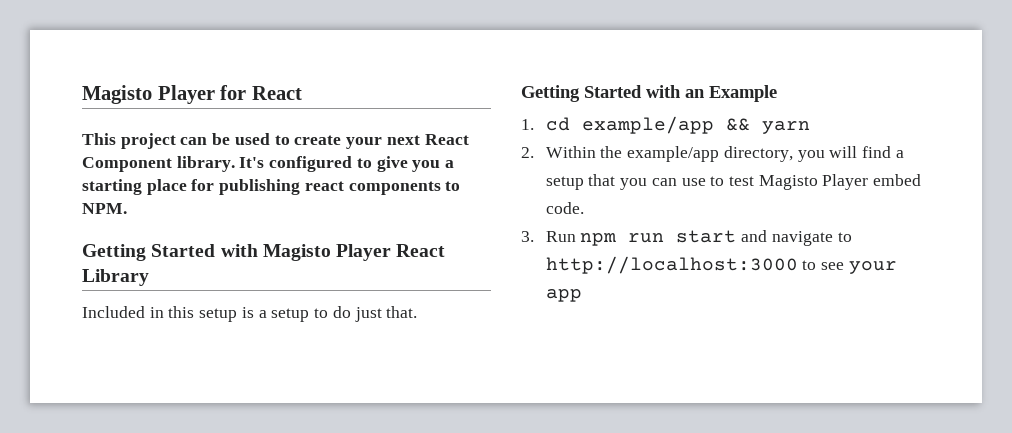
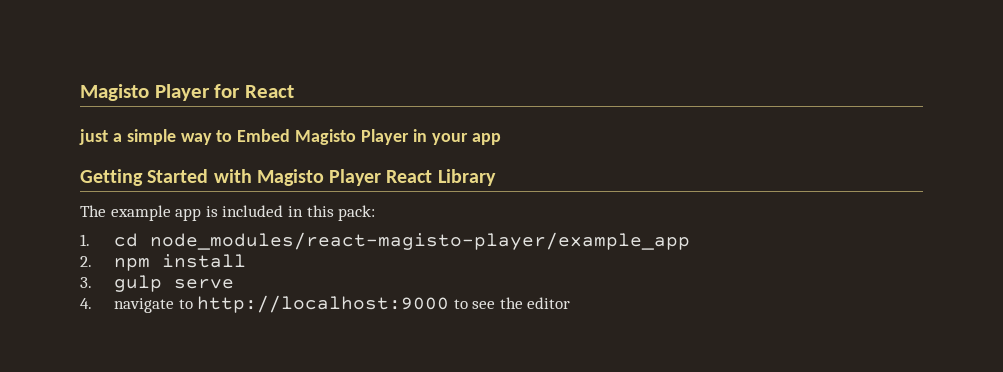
[82,133,469,149] [82,156,455,172] [82,179,461,195] [82,203,127,214] This project can be used to create your next React Component library. It's configured to give you a starting place for publishing react components to NPM. -> [79,129,501,145] just a simple way to Embed Magisto Player in your app
[82,306,418,322] [521,85,777,102] [521,116,810,134] [521,146,904,162] [545,174,922,190] [545,202,584,214] [521,230,768,246] Included in this setup is a setup to do just that. // Getting Started with an Example // 1. cd example/app && yarn // 2. Within the example/app directory, you will find a setup that you can use to test Magisto Player embed code. // 3. Run npm run start and -> [80,205,376,221] [80,232,690,250] [80,254,246,271] [80,275,234,292] [80,298,92,309] The example app is included in this pack: // 1. cd node_modules/react-magisto-player/example_app // 2. npm install // 3. gulp serve // 4.
[545,256,798,274] http://localhost:3000 -> [197,295,450,313] http://localhost:9000
[848,261,897,274] [545,289,582,302] your app -> [499,297,571,309] the editor

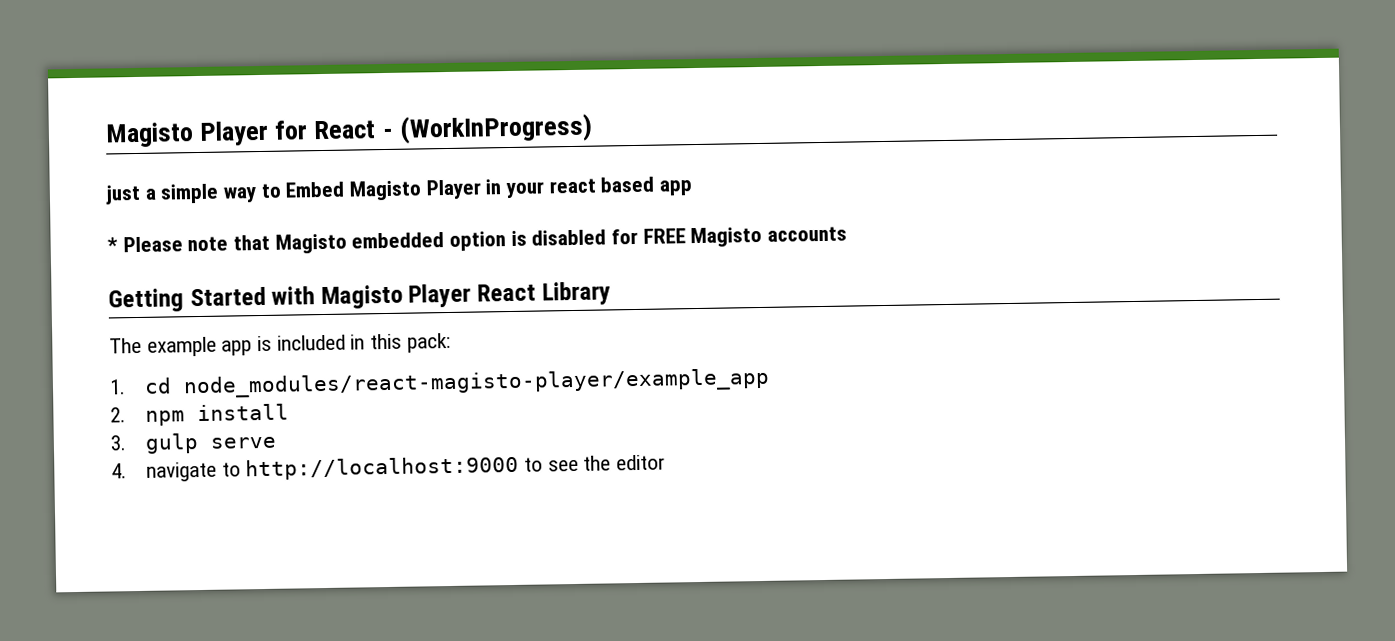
(294, 91) none -> [381,113,593,144] - (WorkInProgress)
[471,133,501,145] app -> [548,176,693,196] [107,226,848,254] react based app // * Please note that Magisto embedded option is disabled for FREE Magisto accounts

